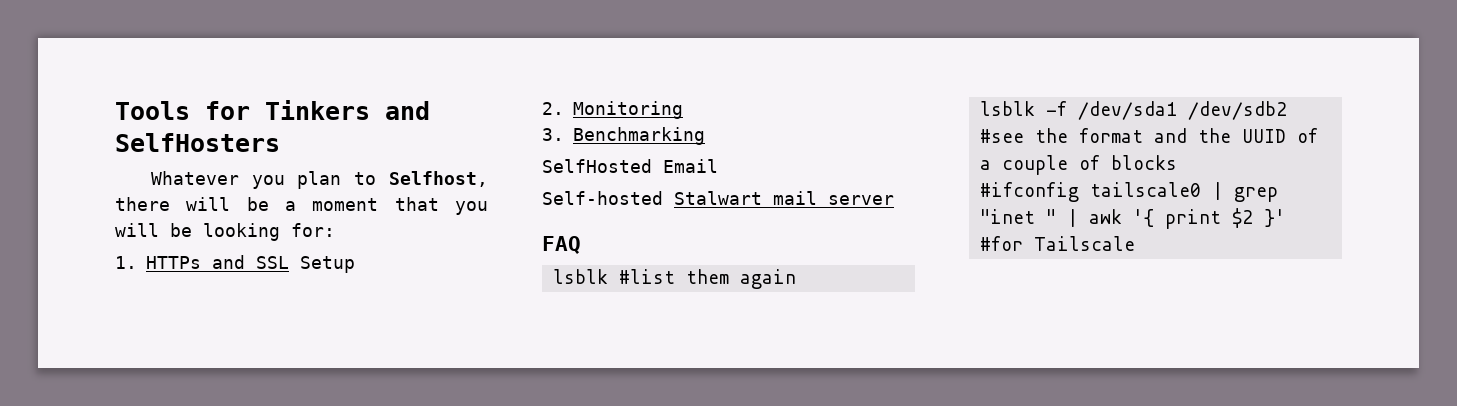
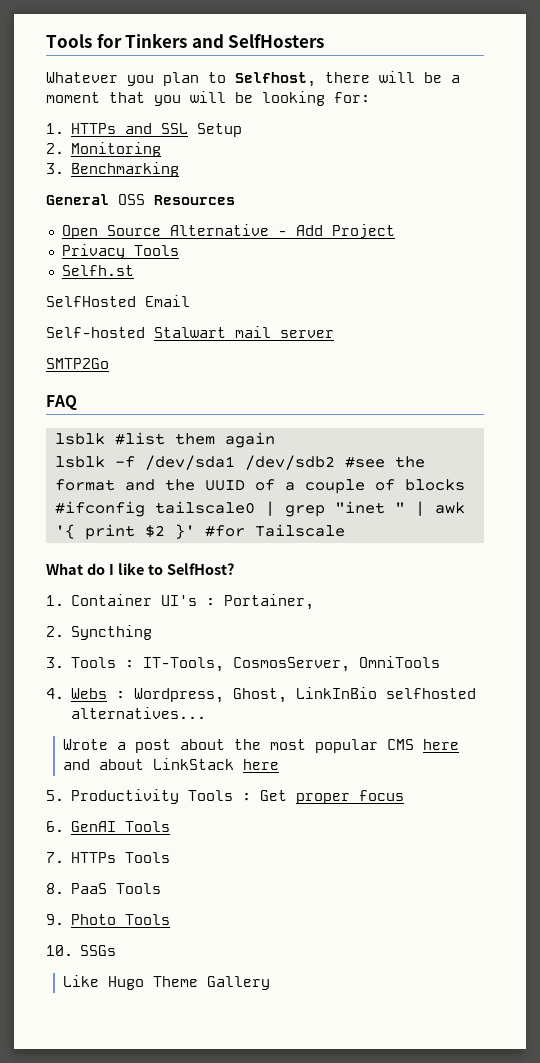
(705, 136) none -> [46,194,235,205] [61,224,395,239] [61,244,179,259] [61,265,134,276] // General OSS Resources // Open Source Alternative - Add Project // Privacy Tools // Selfh.st
(894, 200) none -> [46,358,109,369] // SMTP2Go
(1135, 243) none -> [46,563,234,575] [46,594,315,610] [46,625,153,640] [46,656,441,672] [46,687,477,703] [71,707,207,719] [63,739,460,753] [63,758,280,770] [46,789,405,804] [46,821,171,832] [46,852,171,863] [46,883,162,894] [46,914,171,925] [46,945,117,956] [63,975,271,990] // What do I like to SelfHost? // 1. Container UI's : Portainer, // 2. Syncthing // 3. Tools : IT-Tools, CosmosServer, OmniTools // 4. Webs : Wordpress, Ghost, LinkInBio selfhosted alternatives... // Wrote a post about the most popular CMS here and about LinkStack here // 5. Productivity Tools : Get proper focus // 6. GenAI Tools // 7. HTTPs Tools // 8. PaaS Tools // 9. Photo Tools // 10. SSGs // Like Hugo Theme Gallery

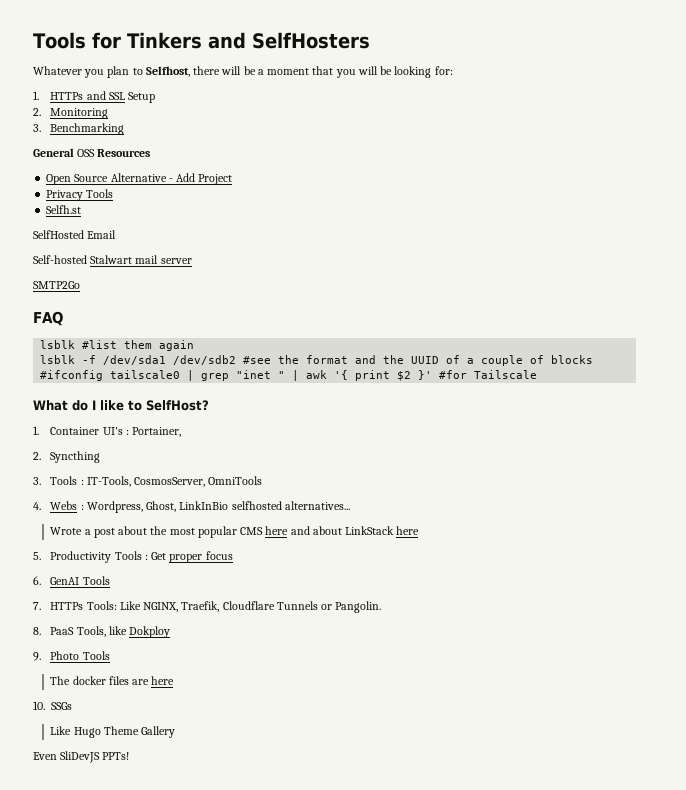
[125,852,171,863] Tools -> [86,601,382,613] Tools: Like NGINX, Traefik, Cloudflare Tunnels or Pangolin.
[116,883,162,894] Tools -> [76,626,171,638] Tools, like Dokploy
(171, 919) none -> [50,676,175,685] // The docker files are here
(271, 983) none -> [33,751,130,763] // Even SliDevJS PPTs!

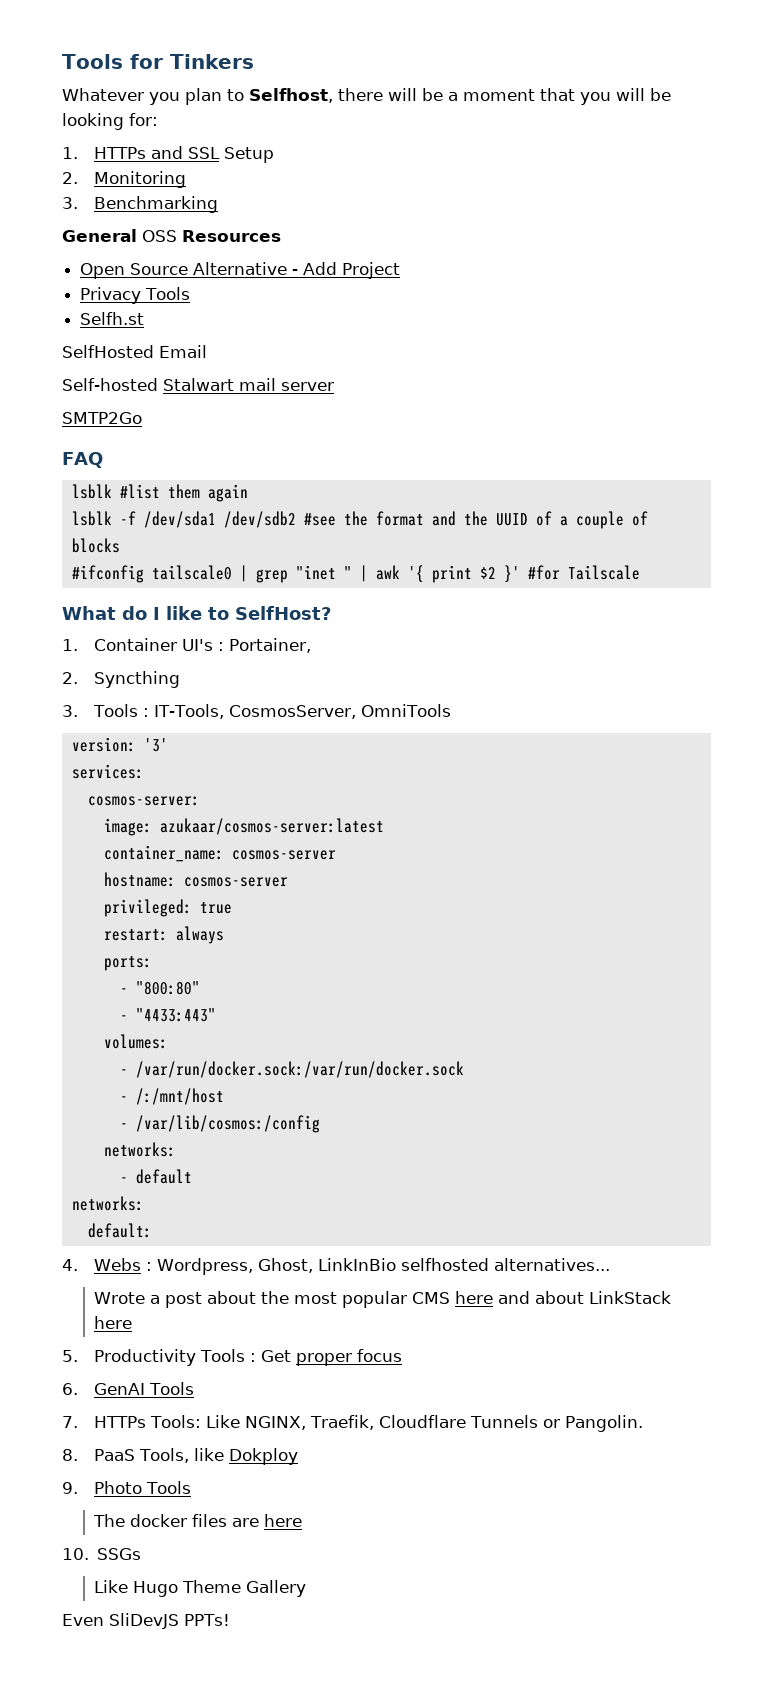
[207,32,370,49] and SelfHosters -> (254, 61) none
(263, 480) none -> [71,737,168,752] [71,764,144,779] [87,796,200,806] [103,818,384,836] [103,845,336,862] [103,872,288,887] [103,899,232,917] [103,926,224,944] [103,956,152,971] [119,981,200,995] [119,1008,216,1022] [103,1034,168,1049] [119,1061,464,1078] [119,1088,224,1105] [119,1115,320,1133] [103,1142,176,1157] [119,1169,192,1184] [71,1196,144,1211] [87,1223,152,1238] // version: '3' // services: // cosmos-server: // image: azukaar/cosmos-server:latest // container_name: cosmos-server // hostname: cosmos-server // privileged: true // restart: always // ports: // - "800:80" // - "4433:443" // volumes: // - /var/run/docker.sock:/var/run/docker.sock // - /:/mnt/host // - /var/lib/cosmos:/config // networks: // - default // networks: // default:

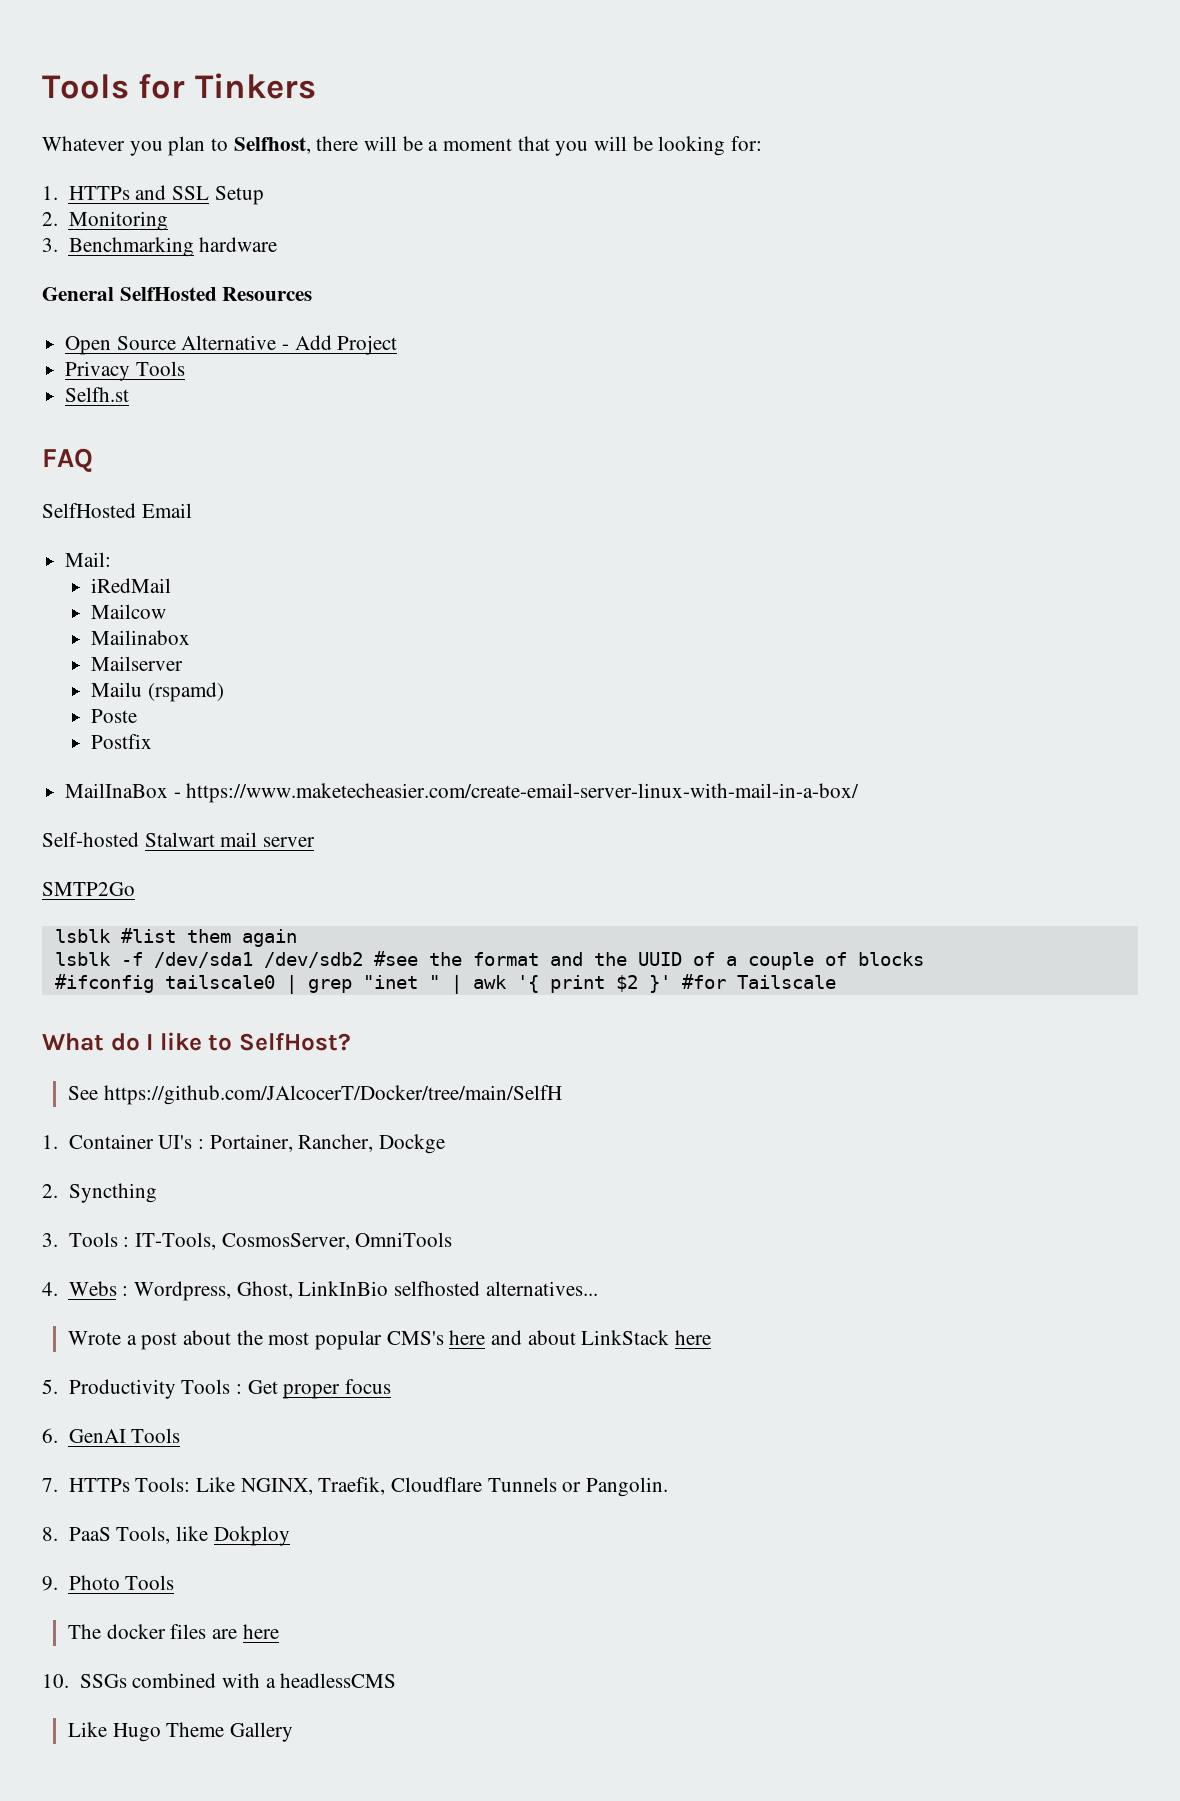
(219, 204) none -> [199,237,278,252] hardware
[142,230,177,242] OSS -> [119,287,217,301] SelfHosted
(145, 318) none -> [42,448,93,472] // FAQ
(207, 351) none -> [65,552,112,567] [90,578,171,593] [90,604,166,619] [90,630,190,645] [90,656,183,671] [90,682,224,702] [90,709,137,723] [90,734,152,749] [65,783,860,803] // Mail: // iRedMail // Mailcow // Mailinabox // Mailserver // Mailu (rspamd) // Poste // Postfix // MailInaBox - https://www.maketecheasier.com/create-email-server-linux-with-mail-in-a-box/
[62,452,103,468] // FAQ -> (135, 889) none
(331, 613) none -> [67,1085,562,1105] // See https://github.com/JAlcocerT/Docker/tree/main/SelfH
(312, 645) none -> [298,1134,445,1154] Rancher, Dockge
[71,737,168,752] [71,764,144,779] [87,796,200,806] [103,818,384,836] [103,845,336,862] [103,872,288,887] [103,899,232,917] [103,926,224,944] [103,956,152,971] [119,981,200,995] [119,1008,216,1022] [103,1034,168,1049] [119,1061,464,1078] [119,1088,224,1105] [119,1115,320,1133] [103,1142,176,1157] [119,1169,192,1184] [71,1196,144,1211] [87,1223,152,1238] // version: '3' // services: // cosmos-server: // image: azukaar/cosmos-server:latest // container_name: cosmos-server // hostname: cosmos-server // privileged: true // restart: always // ports: // - "800:80" // - "4433:443" // volumes: // - /var/run/docker.sock:/var/run/docker.sock // - /:/mnt/host // - /var/lib/cosmos:/config // networks: // - default // networks: // default: -> (453, 1239) none
[412,1292,451,1304] CMS -> [386,1331,444,1345] CMS's
(142, 1554) none -> [132,1673,397,1688] combined with a headlessCMS
[62,1613,230,1629] // Even SliDevJS PPTs! -> (293, 1732) none

